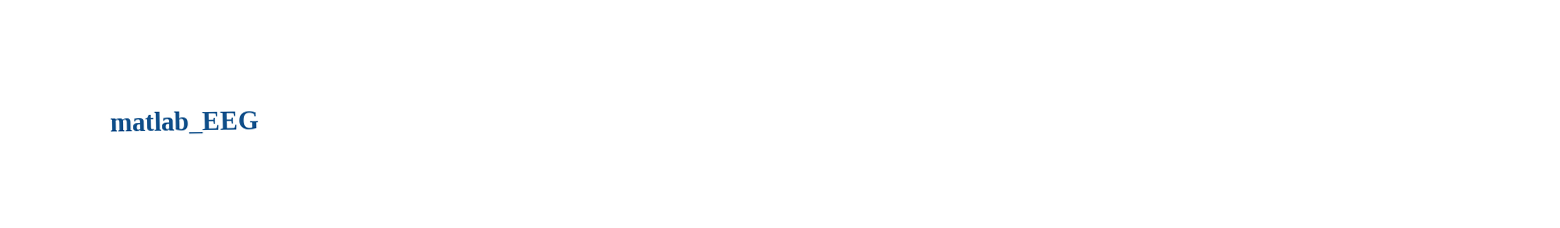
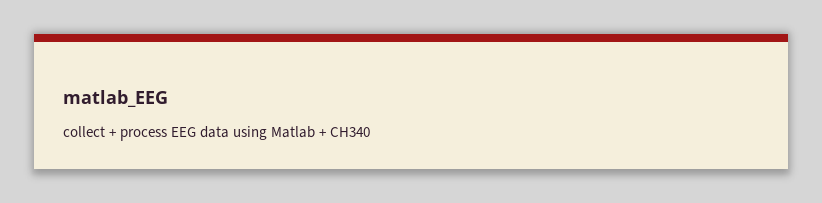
(260, 123) none -> [63,126,371,141] // collect + process EEG data using Matlab + CH340

